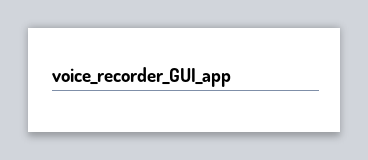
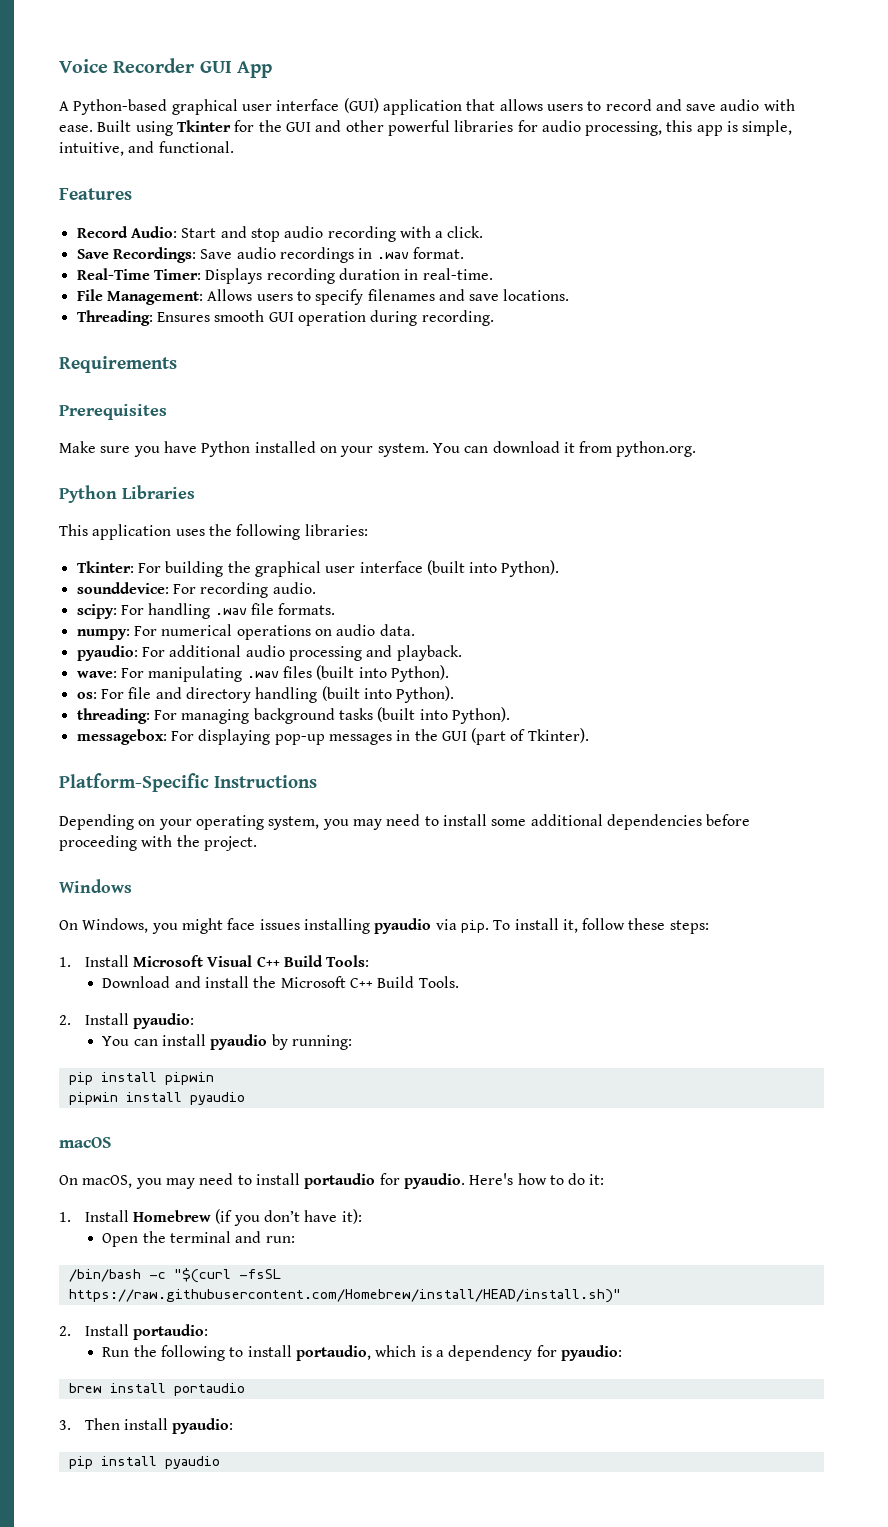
[52,67,231,87] voice_recorder_GUI_app -> [59,58,273,78] [59,98,795,115] [59,120,793,136] [59,141,234,156] [59,188,132,200] [76,226,484,242] [76,247,464,263] [76,268,493,284] [76,289,570,305] [76,310,494,326] [59,356,177,373] [59,404,167,420] [59,441,697,457] [59,485,195,503] [59,524,368,540] [76,560,560,577] [76,582,316,598] [76,603,336,619] [76,624,415,640] [76,645,462,661] [76,665,449,682] [76,686,455,703] [76,707,510,724] [76,728,589,745] [59,773,317,792] [59,814,751,830] [59,835,257,851] [59,879,132,893] [59,918,709,934] [59,955,370,967] [102,976,459,988] [59,1013,195,1029] [102,1034,352,1050] [68,1072,214,1085] [68,1092,245,1105] [59,1137,111,1148] [59,1173,605,1189] [59,1209,362,1226] [102,1231,295,1247] [68,1268,281,1283] [68,1289,621,1303] [59,1324,209,1340] [102,1345,622,1361] [68,1383,245,1396] [59,1418,234,1434] [68,1456,220,1469] Voice Recorder GUI App // A Python-based graphical user interface (GUI) application that allows users to record and save audio with ease. Built using Tkinter for the GUI and other powerful libraries for audio processing, this app is simple, intuitive, and functional. // Features // Record Audio: Start and stop audio recording with a click. // Save Recordings: Save audio recordings in .wav format. // Real-Time Timer: Displays recording duration in real-time. // File Management: Allows users to specify filenames and save locations. // Threading: Ensures smooth GUI operation during recording. // Requirements // Prerequisites // Make sure you have Python installed on your system. You can download it from python.org. // Python Libraries // This application uses the following libraries: // Tkinter: For building the graphical user interface (built into Python). // sounddevice: For recording audio. // scipy: For handling .wav file formats. // numpy: For numerical operations on audio data. // pyaudio: For additional audio processing and playback. // wave: For manipulating .wav files (built into Python). // os: For file and directory handling (built into Python). // threading: For managing background tasks (built into Python). // messagebox: For displaying pop-up messages in the GUI (part of Tkinter). // Platform-Specific Instructions // Depending on your operating system, you may need to install some additional dependencies before proceeding with the project. // Windows // On Windows, you might face issues installing pyaudio via pip. To install it, follow these steps: // 1. Install Microsoft Visual C++ Build Tools: // Download and install the Microsoft C++ Build Tools. // 2. Install pyaudio: // You can install pyaudio by running: // pip install pipwin // pipwin install pyaudio // macOS // On macOS, you may need to install portaudio for pyaudio. Here's how to do it: // 1. Install Homebrew (if you don’t have it): // Open the terminal and run: // /bin/bash -c "$(curl -fsSL https://raw.githubusercontent.com/Homebrew/install/HEAD/install.sh)" // 2. Install portaudio: // Run the following to install portaudio, which is a dependency for pyaudio: // brew install portaudio // 3. Then install pyaudio: // pip install pyaudio

